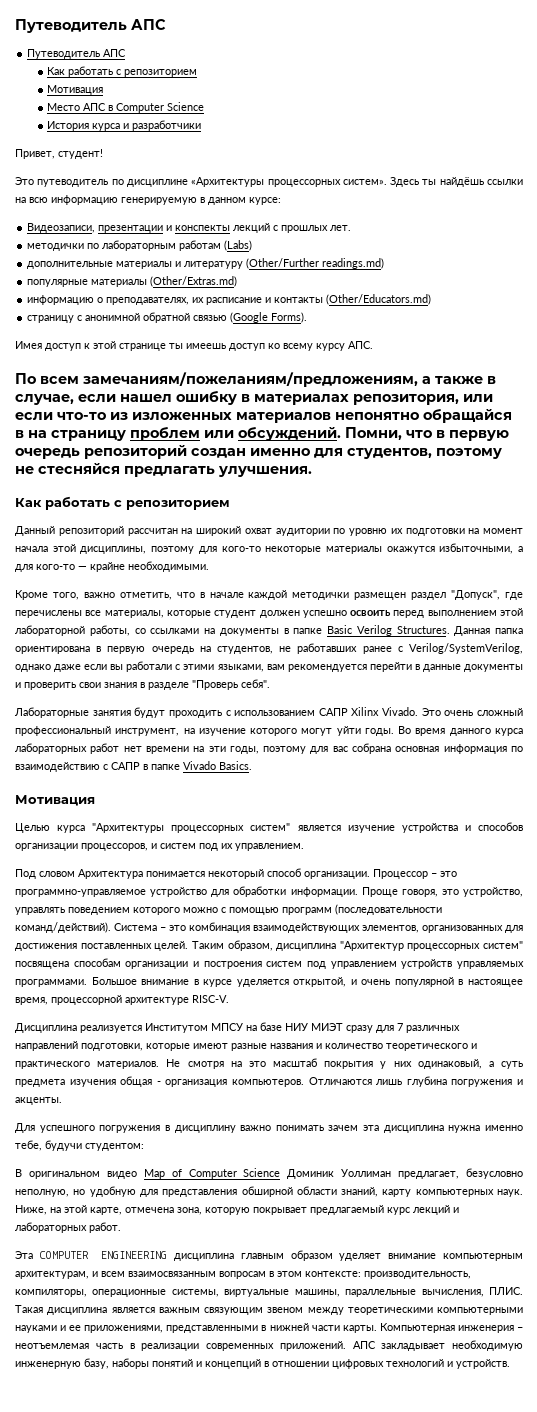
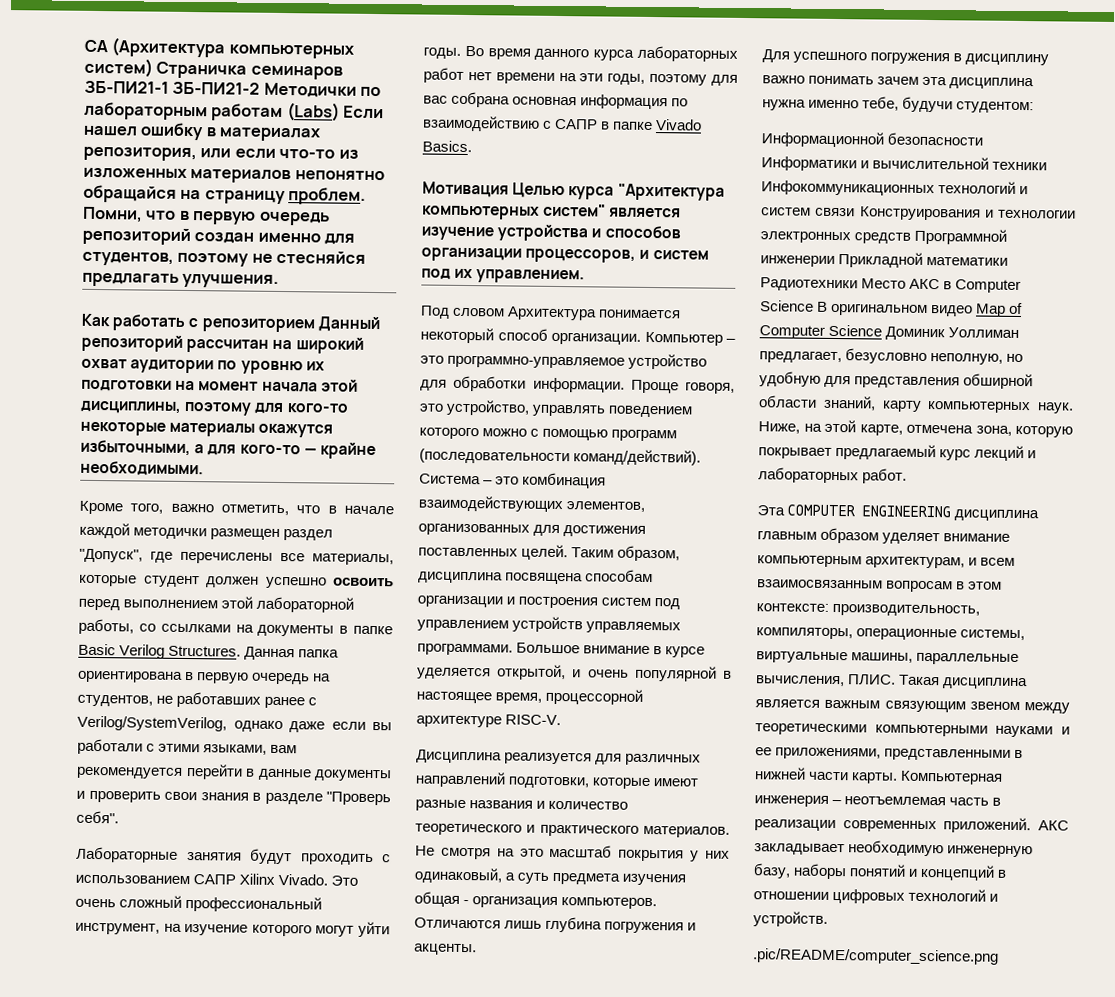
[15,19,166,33] [27,49,127,59] [47,66,198,77] [47,85,104,95] [47,102,205,113] [47,120,202,131] [15,149,103,159] [15,177,523,187] [15,195,281,205] [27,223,352,233] [27,240,253,251] [27,258,385,269] [27,276,238,287] [27,294,432,305] [27,312,308,323] [15,341,373,351] [15,372,496,387] [15,394,116,405] Путеводитель АПС // Путеводитель АПС // Как работать с репозиторием // Мотивация // Место АПС в Computer Science // История курса и разработчики // Привет, студент! // Это путеводитель по дисциплине «Архитектуры процессорных систем». Здесь ты найдёшь ссылки на всю информацию генерируемую в данном курсе: // Видеозаписи, презентации и конспекты лекций с прошлых лет. // методички по лабораторным работам (Labs) // дополнительные материалы и литературу (Other/Further readings.md) // популярные материалы (Other/Extras.md) // информацию о преподавателях, их расписание и контакты (Other/Educators.md) // страницу с анонимной обратной связью (Google Forms). // Имея доступ к этой странице ты имеешь доступ ко всему курсу АПС. // По всем замечаниям/пожеланиям/предложениям, а также в случае, если -> [84,37,354,59] [84,57,343,80] [84,80,382,98] [84,101,385,122] CA (Архитектура компьютерных систем) Страничка семинаров ЗБ-ПИ21-1 ЗБ-ПИ21-2 Методички по лабораторным работам (Labs) Если
[15,430,24,438] в -> (177, 193) none
[130,426,341,441] проблем или обсуждений. -> [288,187,367,205] проблем.
(230, 505) // -> (315, 325) none
(95, 800) // -> (509, 189) none
[92,823,245,833] "Архитектуры процессорных -> [617,183,725,201] [422,205,540,220] "Архитектура компьютерных
[373,869,428,879] Процессор -> [644,331,723,346] Компьютер
[339,941,523,951] "Архитектур процессорных систем" -> (503, 577) none
[145,1022,403,1033] Институтом МПСУ на базе НИУ МИЭТ сразу для 7 -> [595,753,623,765] для
(144, 1147) none -> [761,131,984,148] [761,156,1048,172] [761,180,1029,197] [761,206,1076,221] [760,228,1008,245] [760,252,1009,268] [760,277,1022,294] [760,300,814,312] Информационной безопасности Информатики и вычислительной техники Инфокоммуникационных технологий и систем связи Конструирования и технологии электронных средств Программной инженерии Прикладной математики Радиотехники Место АКС в Computer Science
[352,1341,376,1349] АПС -> [1038,820,1069,831] АКС
(510, 1364) none -> [752,948,999,965] // .pic/README/computer_science.png

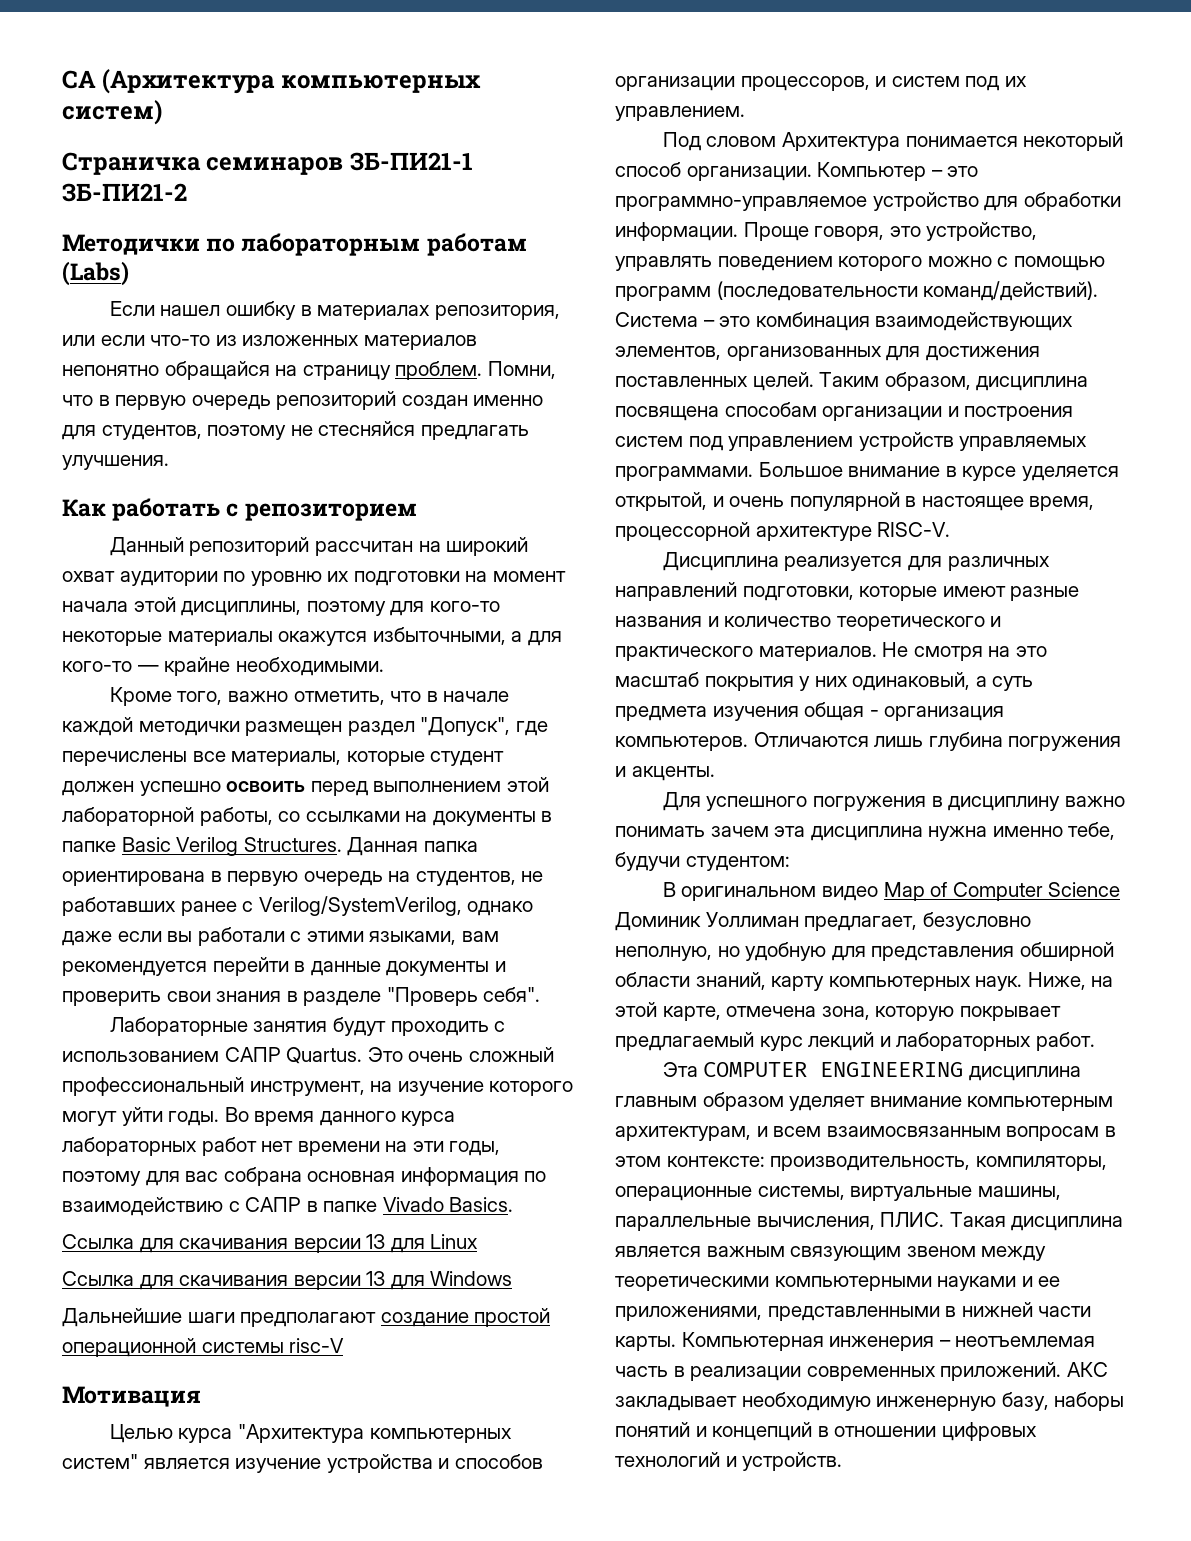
(153, 67) none -> (162, 112) //
(261, 88) none -> (187, 192) //
(340, 112) none -> (129, 273) //
(315, 325) none -> (417, 512) //
[239,873,329,886] Xilinx Vivado. -> [286,1047,363,1064] Quartus.
(472, 146) none -> [62,1234,479,1253] [62,1271,513,1290] [62,1308,551,1327] [62,1338,345,1357] // Ссылка для скачивания версии 13 для Linux // Ссылка для скачивания версии 13 для Windows // Дальнейшие шаги предполагают создание простой операционной системы risc-V
(509, 189) none -> (201, 1396) //
[761,131,984,148] [761,156,1048,172] [761,180,1029,197] [761,206,1076,221] [760,228,1008,245] [760,252,1009,268] [760,277,1022,294] [760,300,814,312] Информационной безопасности Информатики и вычислительной техники Инфокоммуникационных технологий и систем связи Конструирования и технологии электронных средств Программной инженерии Прикладной математики Радиотехники Место АКС в Computer Science -> (790, 863) none
[752,948,999,965] // .pic/README/computer_science.png -> (843, 1461) none

